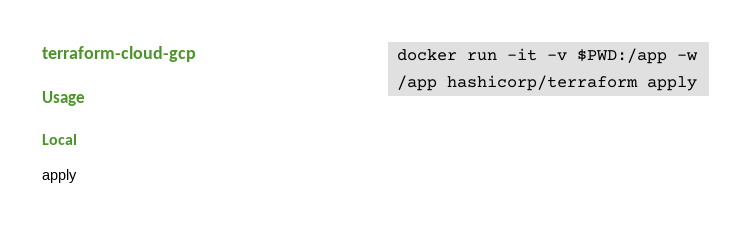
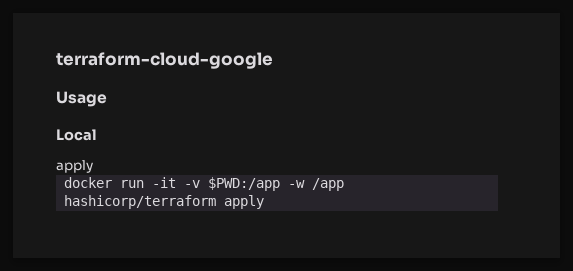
[42,46,196,62] terraform-cloud-gcp -> [56,52,273,69] terraform-cloud-google

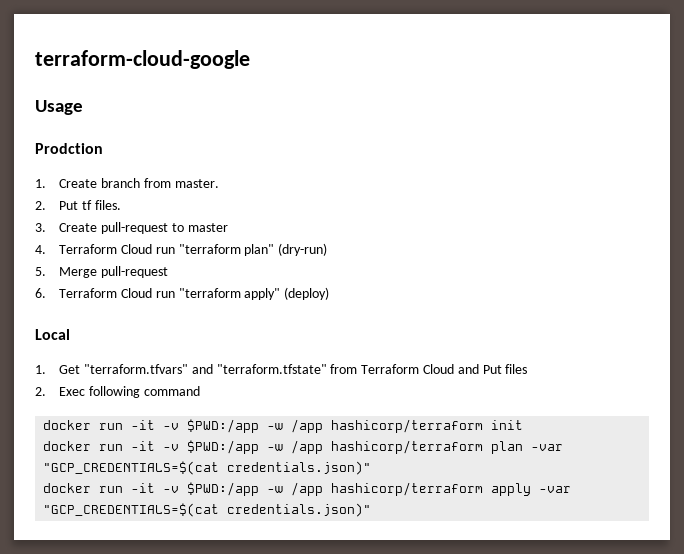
[56,129,97,141] [56,160,93,173] Local // apply -> [35,143,103,154] [35,178,219,188] [35,200,121,210] [35,222,228,234] [35,243,328,256] [35,266,169,278] [35,287,330,300] [35,329,70,340] [35,364,528,374] [35,386,200,398] [43,419,524,433] [43,440,564,454] [43,461,372,475] Prodction // 1. Create branch from master. // 2. Put tf files. // 3. Create pull-request to master // 4. Terraform Cloud run "terraform plan" (dry-run) // 5. Merge pull-request // 6. Terraform Cloud run "terraform apply" (deploy) // Local // 1. Get "terraform.tfvars" and "terraform.tfstate" from Terraform Cloud and Put files // 2. Exec following command // docker run -it -v $PWD:/app -w /app hashicorp/terraform init // docker run -it -v $PWD:/app -w /app hashicorp/terraform plan -var "GCP_CREDENTIALS=$(cat credentials.json)"
(265, 202) none -> [539,486,572,493] [43,503,372,517] -var "GCP_CREDENTIALS=$(cat credentials.json)"

